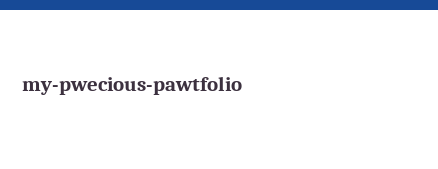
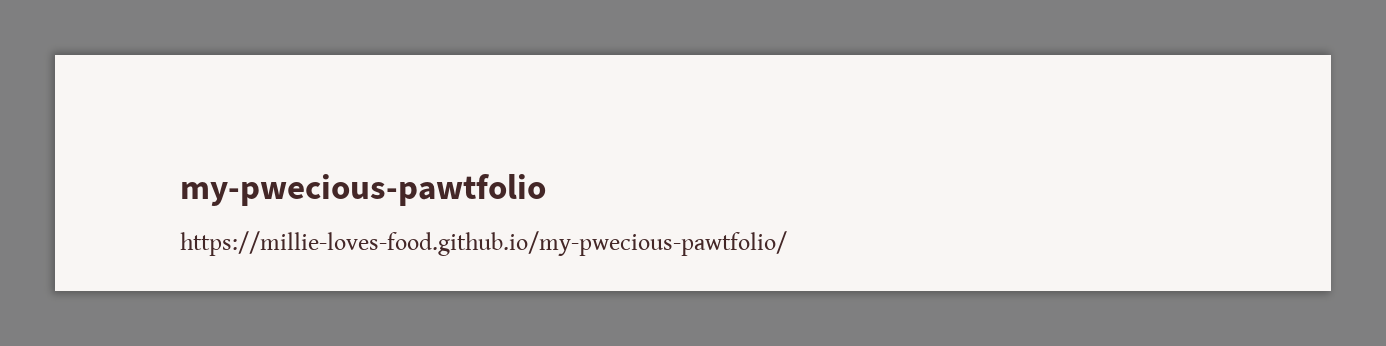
(242, 85) none -> [180,231,787,256] // https://millie-loves-food.github.io/my-pwecious-pawtfolio/

